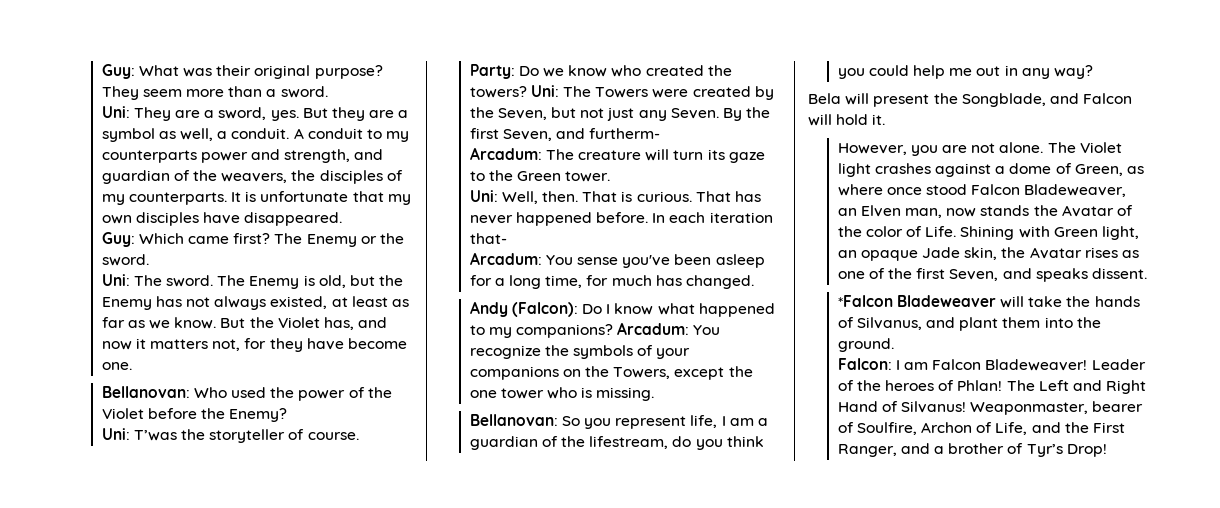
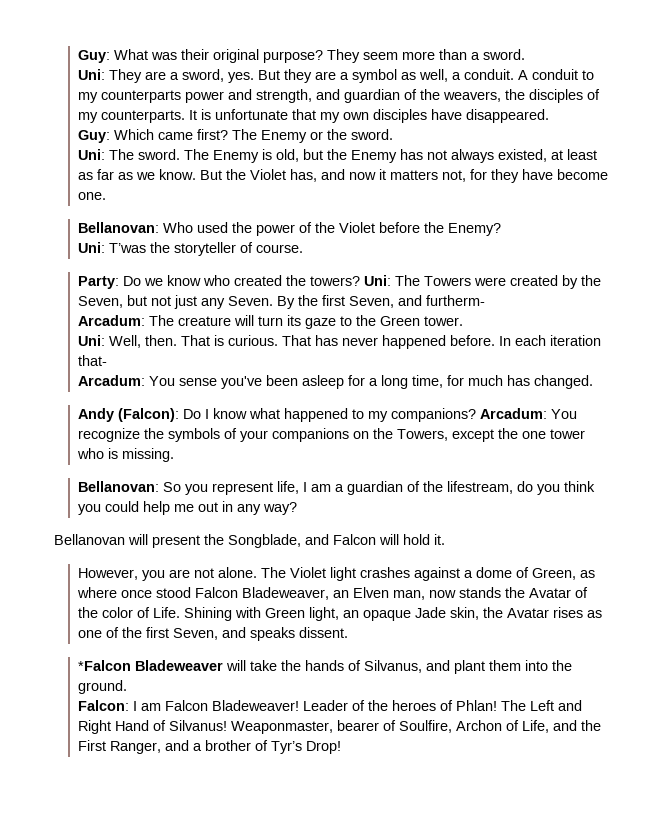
[808,93,841,104] Bela -> [54,534,125,545] Bellanovan

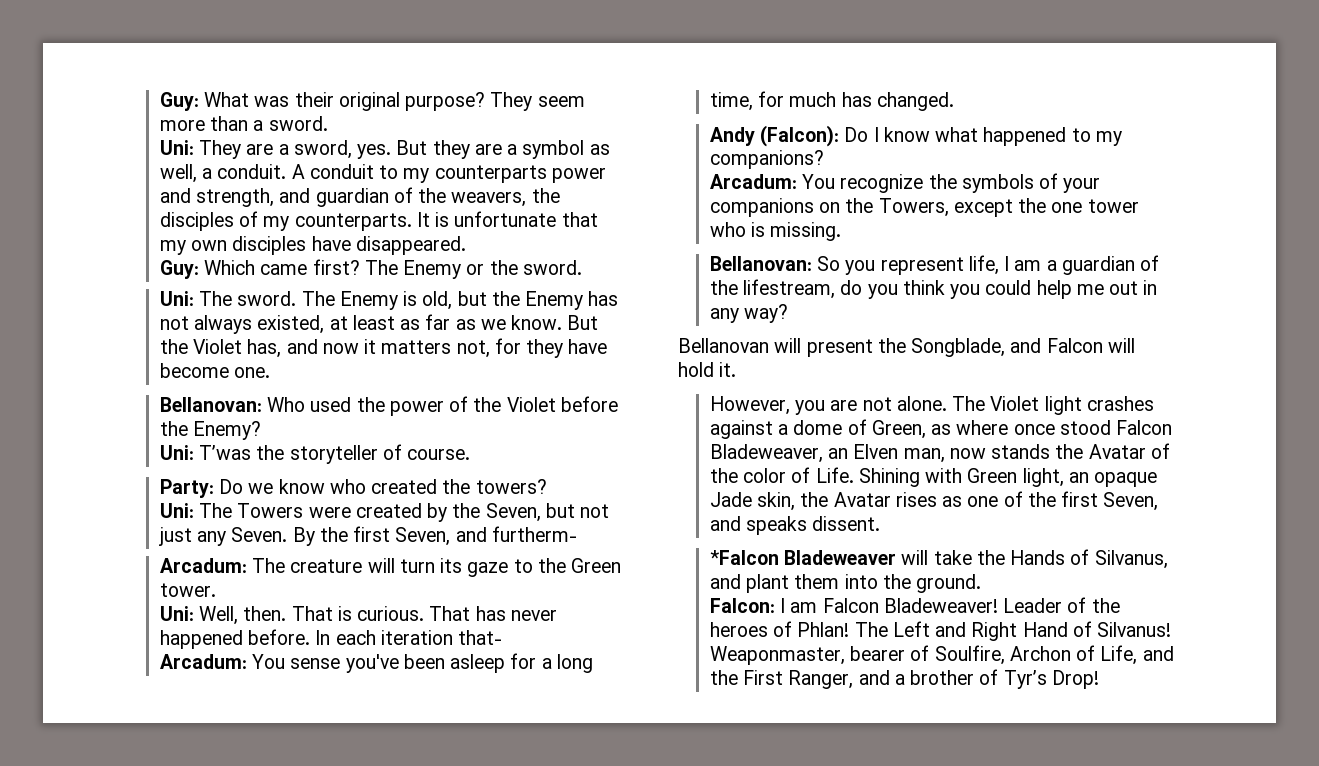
(361, 281) none -> (547, 486) //
(477, 415) none -> (824, 159) //
[305,660,345,671] hands -> [1010,550,1066,565] Hands

